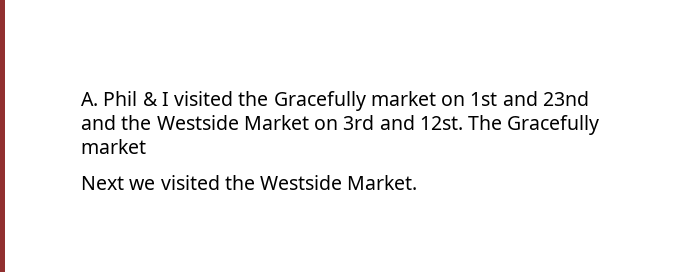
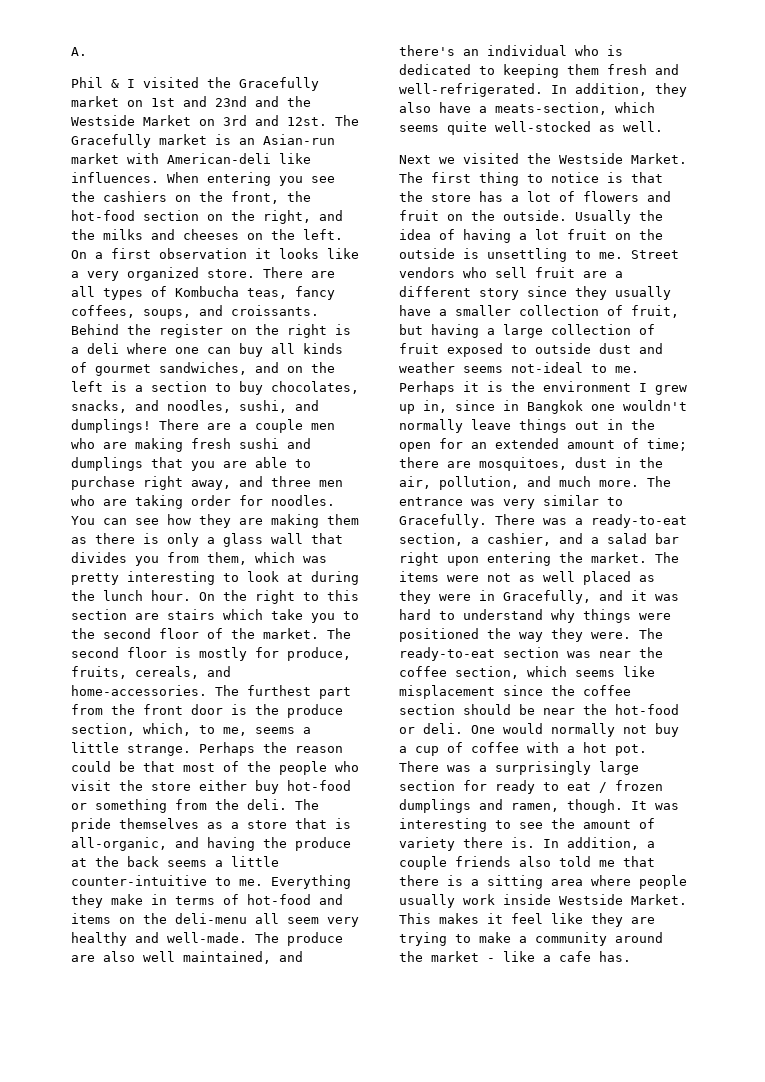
(98, 99) none -> (87, 51) //
(146, 146) none -> [215,134,335,145] [71,153,311,164] [71,172,335,186] [71,191,311,204] [71,210,343,224] [71,229,343,240] [71,248,359,259] [71,267,335,281] [71,286,335,300] [71,305,319,319] [71,324,351,338] [71,343,343,357] [71,362,335,376] [71,381,359,395] [71,400,319,413] [71,419,335,433] [71,438,311,452] [71,457,311,471] [71,476,343,490] [71,495,335,509] [71,514,359,528] [71,533,343,547] [71,552,327,566] [71,571,359,585] [71,590,359,604] [71,609,359,623] [71,628,351,639] [71,647,351,661] [71,666,231,679] [71,685,351,699] [71,704,343,718] [71,723,311,736] [71,742,343,756] [71,761,359,775] [71,780,351,794] [71,799,319,813] [71,818,351,832] [71,837,351,851] [71,856,279,867] [71,875,351,889] [71,894,343,908] [71,913,359,927] [71,932,343,946] [71,951,303,964] [399,45,623,56] [399,64,679,78] [399,83,687,97] [399,102,655,115] [399,121,663,135] is an Asian-run market with American-deli like influences. When entering you see the cashiers on the front, the hot-food section on the right, and the milks and cheeses on the left. On a first observation it looks like a very organized store. There are all types of Kombucha teas, fancy coffees, soups, and croissants. Behind the register on the right is a deli where one can buy all kinds of gourmet sandwiches, and on the left is a section to buy chocolates, snacks, and noodles, sushi, and dumplings! There are a couple men who are making fresh sushi and dumplings that you are able to purchase right away, and three men who are taking order for noodles. You can see how they are making them as there is only a glass wall that divides you from them, which was pretty interesting to look at during the lunch hour. On the right to this section are stairs which take you to the second floor of the market. The second floor is mostly for produce, fruits, cereals, and home-accessories. The furthest part from the front door is the produce section, which, to me, seems a little strange. Perhaps the reason could be that most of the people who visit the store either buy hot-food or something from the deli. The pride themselves as a store that is all-organic, and having the produce at the back seems a little counter-intuitive to me. Everything they make in terms of hot-food and items on the deli-menu all seem very healthy and well-made. The produce are also well maintained, and there's an individual who is dedicated to keeping them fresh and well-refrigerated. In addition, they also have a meats-section, which seems quite well-stocked as well.
(418, 182) none -> [399,172,663,186] [399,191,671,202] [399,210,663,224] [399,229,663,243] [399,248,679,262] [399,267,623,278] [399,286,671,300] [399,305,679,318] [399,324,655,338] [399,343,663,357] [399,362,639,373] [399,381,687,395] [399,400,687,414] [399,419,655,433] [399,438,687,452] [399,457,663,471] [399,476,671,490] [399,495,623,509] [399,514,687,528] [399,533,679,546] [399,552,679,566] [399,571,655,585] [399,590,679,604] [399,609,671,623] [399,628,663,642] [399,647,663,661] [399,666,655,679] [399,685,631,699] [399,704,679,715] [399,723,679,737] [399,742,647,756] [399,761,639,775] [399,780,663,794] [399,799,679,813] [399,818,655,832] [399,837,655,851] [399,856,655,870] [399,875,687,889] [399,894,687,908] [399,913,655,927] [399,932,663,946] [399,951,631,962] The first thing to notice is that the store has a lot of flowers and fruit on the outside. Usually the idea of having a lot fruit on the outside is unsettling to me. Street vendors who sell fruit are a different story since they usually have a smaller collection of fruit, but having a large collection of fruit exposed to outside dust and weather seems not-ideal to me. Perhaps it is the environment I grew up in, since in Bangkok one wouldn't normally leave things out in the open for an extended amount of time; there are mosquitoes, dust in the air, pollution, and much more. The entrance was very similar to Gracefully. There was a ready-to-eat section, a cashier, and a salad bar right upon entering the market. The items were not as well placed as they were in Gracefully, and it was hard to understand why things were positioned the way they were. The ready-to-eat section was near the coffee section, which seems like misplacement since the coffee section should be near the hot-food or deli. One would normally not buy a cup of coffee with a hot pot. There was a surprisingly large section for ready to eat / frozen dumplings and ramen, though. It was interesting to see the amount of variety there is. In addition, a couple friends also told me that there is a sitting area where people usually work inside Westside Market. This makes it feel like they are trying to make a community around the market - like a cafe has.

